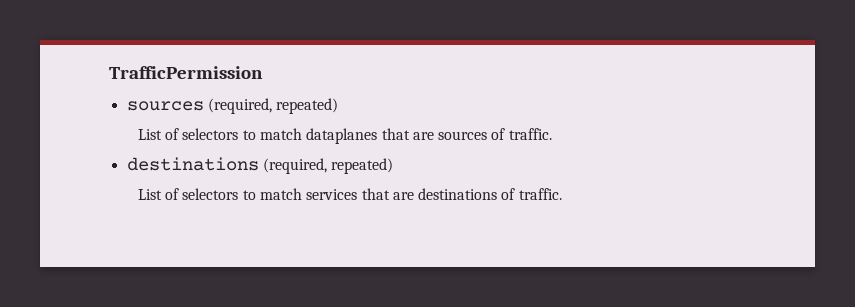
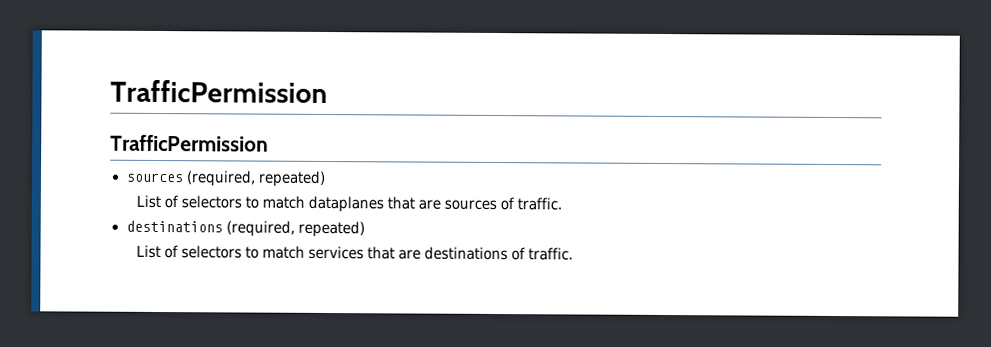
[109,66,263,79] TrafficPermission -> [110,79,328,104] [110,134,269,152] TrafficPermission // TrafficPermission

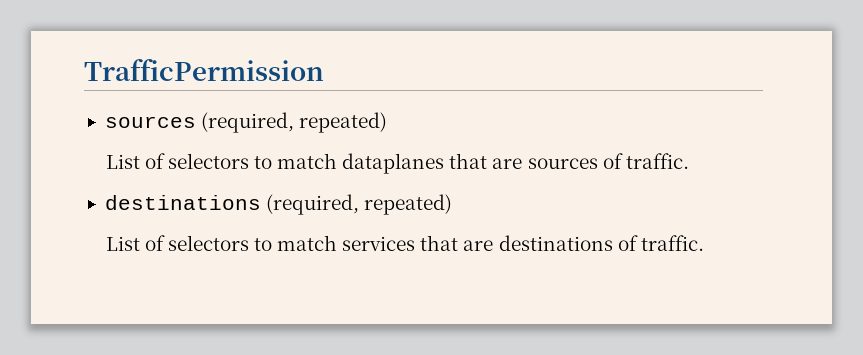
[110,79,328,104] [110,134,269,152] TrafficPermission // TrafficPermission -> [84,59,324,81] TrafficPermission

